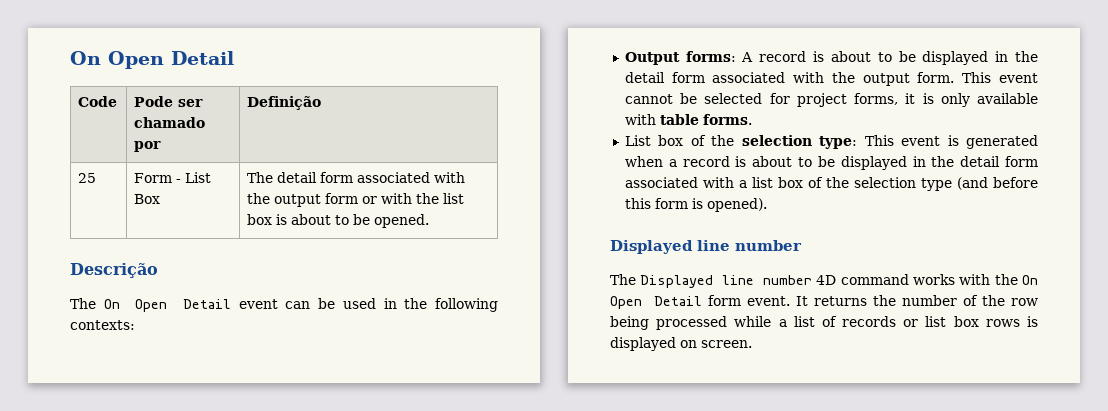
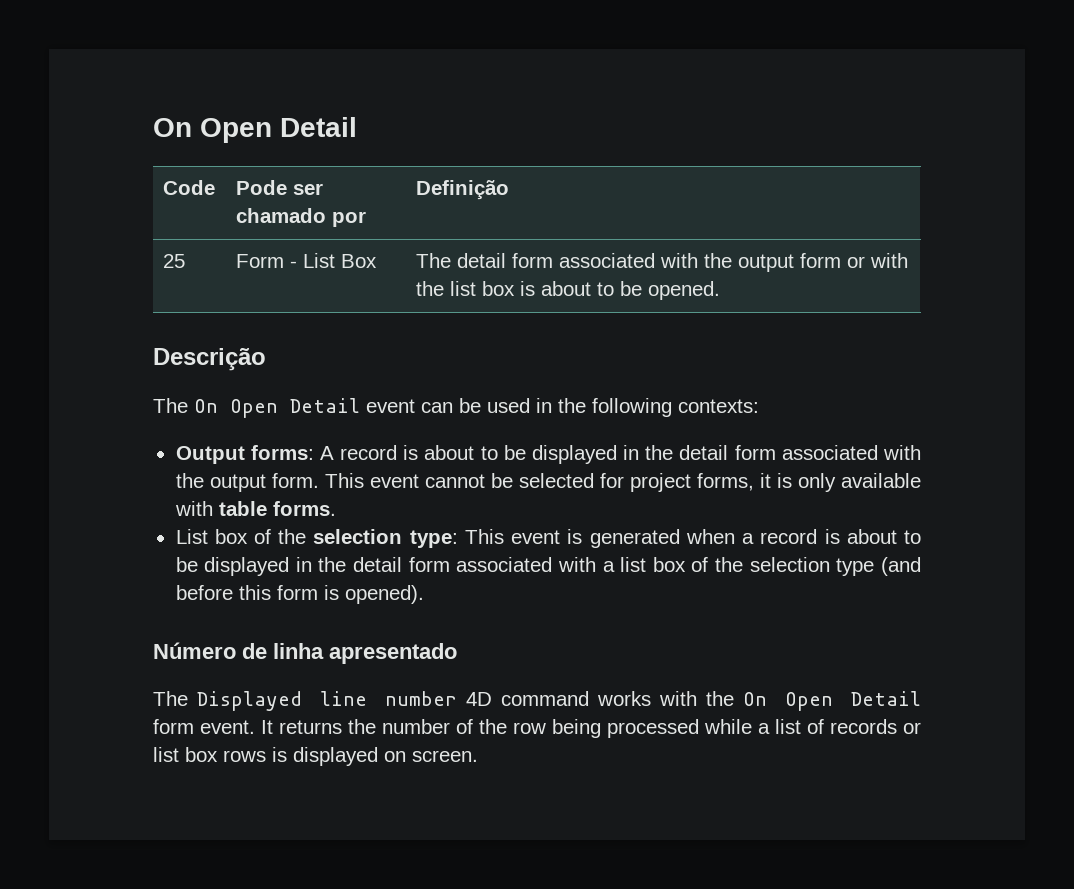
[610,240,802,254] Displayed line number -> [153,642,457,664] Número de linha apresentado

